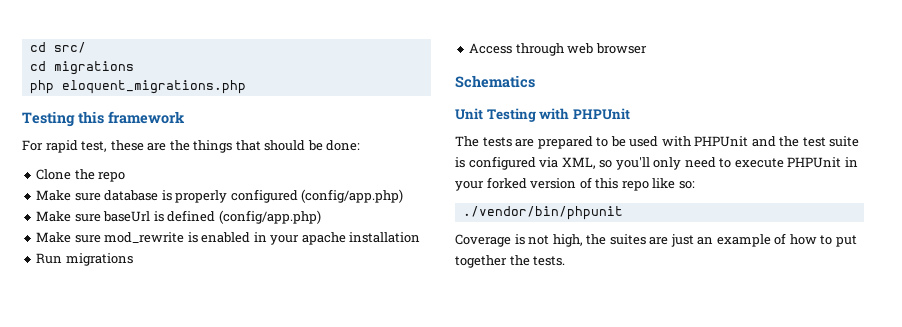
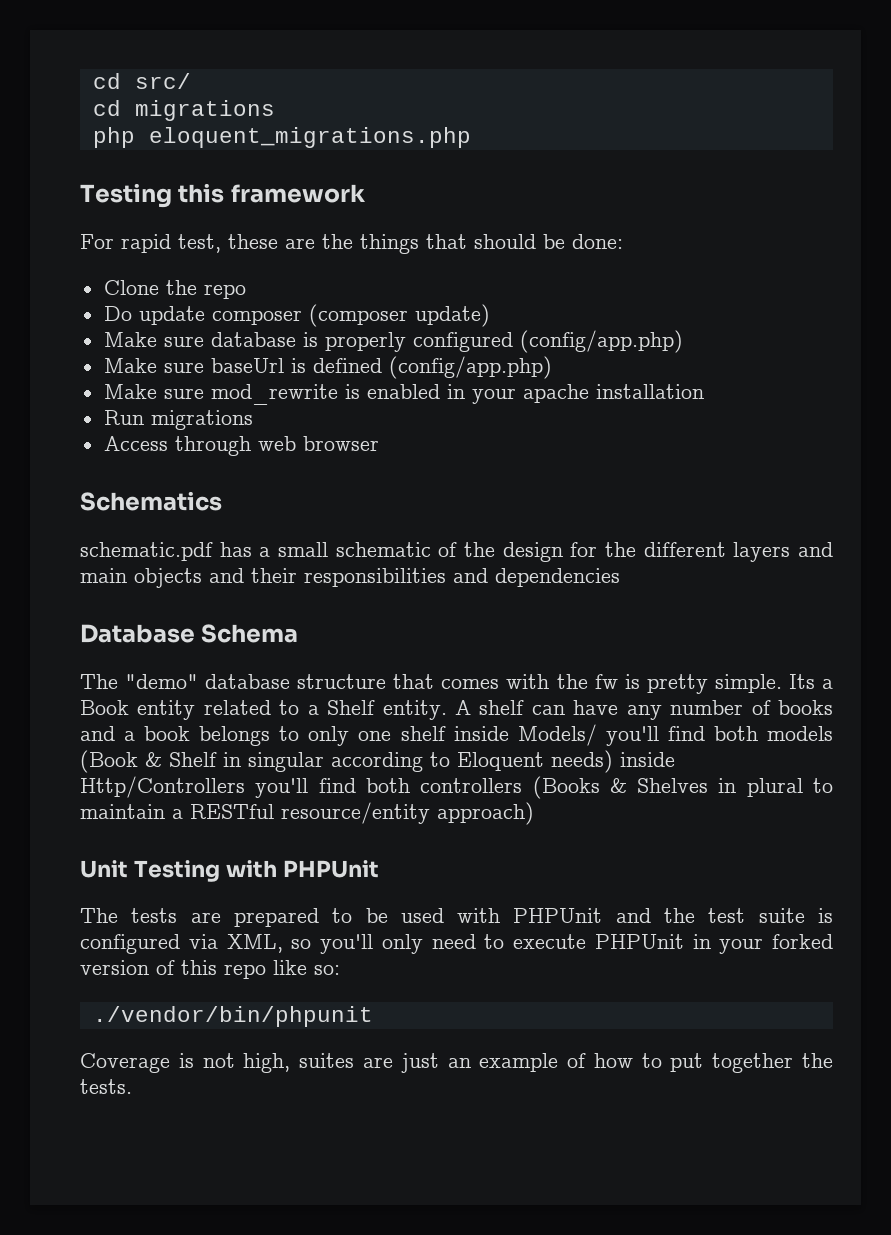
(126, 177) none -> [103,304,490,327] // Do update composer (composer update)
(535, 81) none -> [80,542,833,562] [80,568,620,588] [80,624,299,643] [80,674,834,694] [80,700,834,720] [80,724,834,746] [80,750,675,773] [80,776,833,799] [80,802,534,825] // schematic.pdf has a small schematic of the design for the different layers and main objects and their responsibilities and dependencies // Database Schema // The "demo" database structure that comes with the fw is pretty simple. Its a Book entity related to a Shelf entity. A shelf can have any number of books and a book belongs to only one shelf inside Models/ you'll find both models (Book & Shelf in singular according to Eloquent needs) inside Http/Controllers you'll find both controllers (Books & Shelves in plural to maintain a RESTful resource/entity approach)
[586,234,607,245] the -> (291, 1063) none

